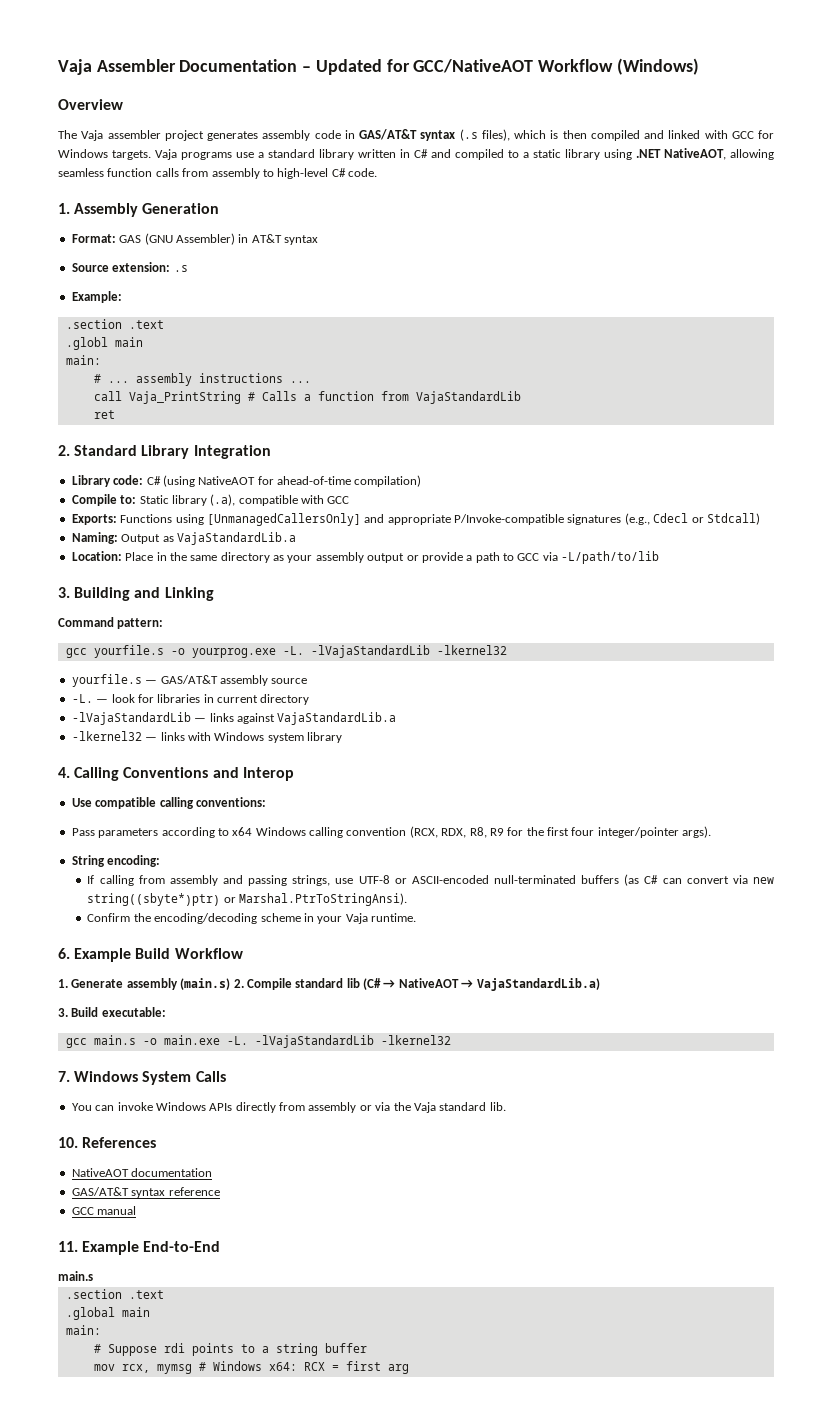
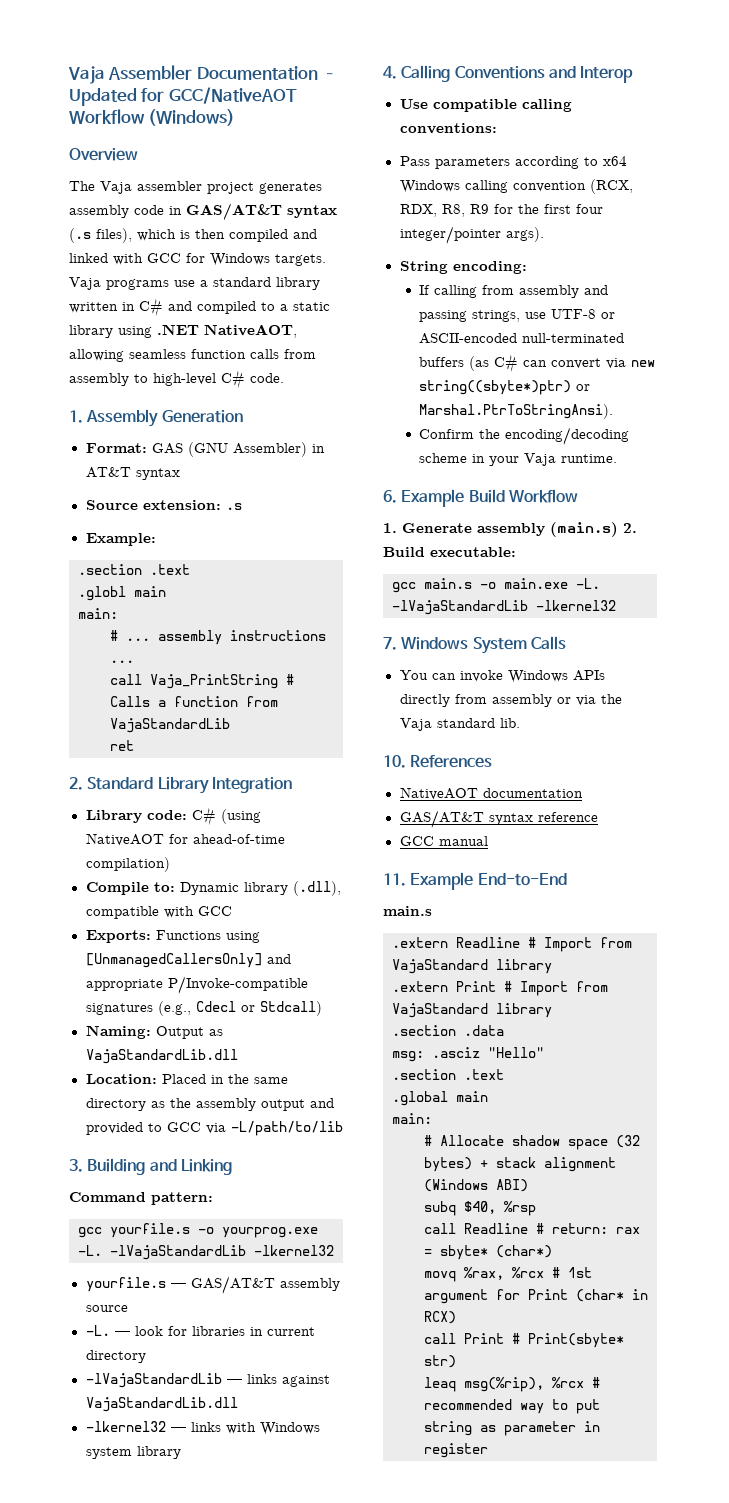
[139,494,236,506] Static library (.a), -> [179,881,341,896] Dynamic library (.dll),
[176,532,296,545] VajaStandardLib.a -> [85,1049,238,1064] VajaStandardLib.dll
[125,552,154,561] Place -> [161,1074,206,1084] Placed
[287,555,313,563] your -> [169,1098,191,1108] the
[406,552,500,563] or provide a path -> [309,1098,334,1108] [85,1122,143,1135] and provided
[277,712,397,725] VajaStandardLib.a -> [85,1397,238,1412] VajaStandardLib.dll
[246,978,600,991] [58,1008,68,1017] Compile standard lib (C# → NativeAOT → VajaStandardLib.a) // 3. -> (637, 528) none
(93, 1276) none -> [392,937,632,952] [392,959,552,974] [392,981,608,996] [392,1003,552,1018] [392,1025,504,1036] [392,1047,544,1062] // .extern Readline # Import from VajaStandard library // .extern Print # Import from VajaStandard library // .section .data // msg: .asciz "Hello"
[107,1343,367,1356] [93,1361,409,1374] Suppose rdi points to a string buffer // mov rcx, mymsg # Windows x64: RCX = first arg -> [440,1135,640,1150] [424,1157,616,1172] [424,1179,528,1192] [424,1201,536,1216] [424,1223,640,1234] [424,1245,552,1260] [424,1267,592,1282] [424,1289,648,1304] [424,1311,456,1324] [424,1333,624,1348] [424,1355,456,1368] [424,1377,600,1392] [424,1399,600,1414] [424,1421,600,1436] [424,1443,488,1458] Allocate shadow space (32 bytes) + stack alignment (Windows ABI) // subq $40, %rsp // call Readline # return: rax = sbyte* (char*) // movq %rax, %rcx # 1st argument for Print (char* in RCX) // call Print # Print(sbyte* str) // leaq msg(%rip), %rcx # recommended way to put string as parameter in register

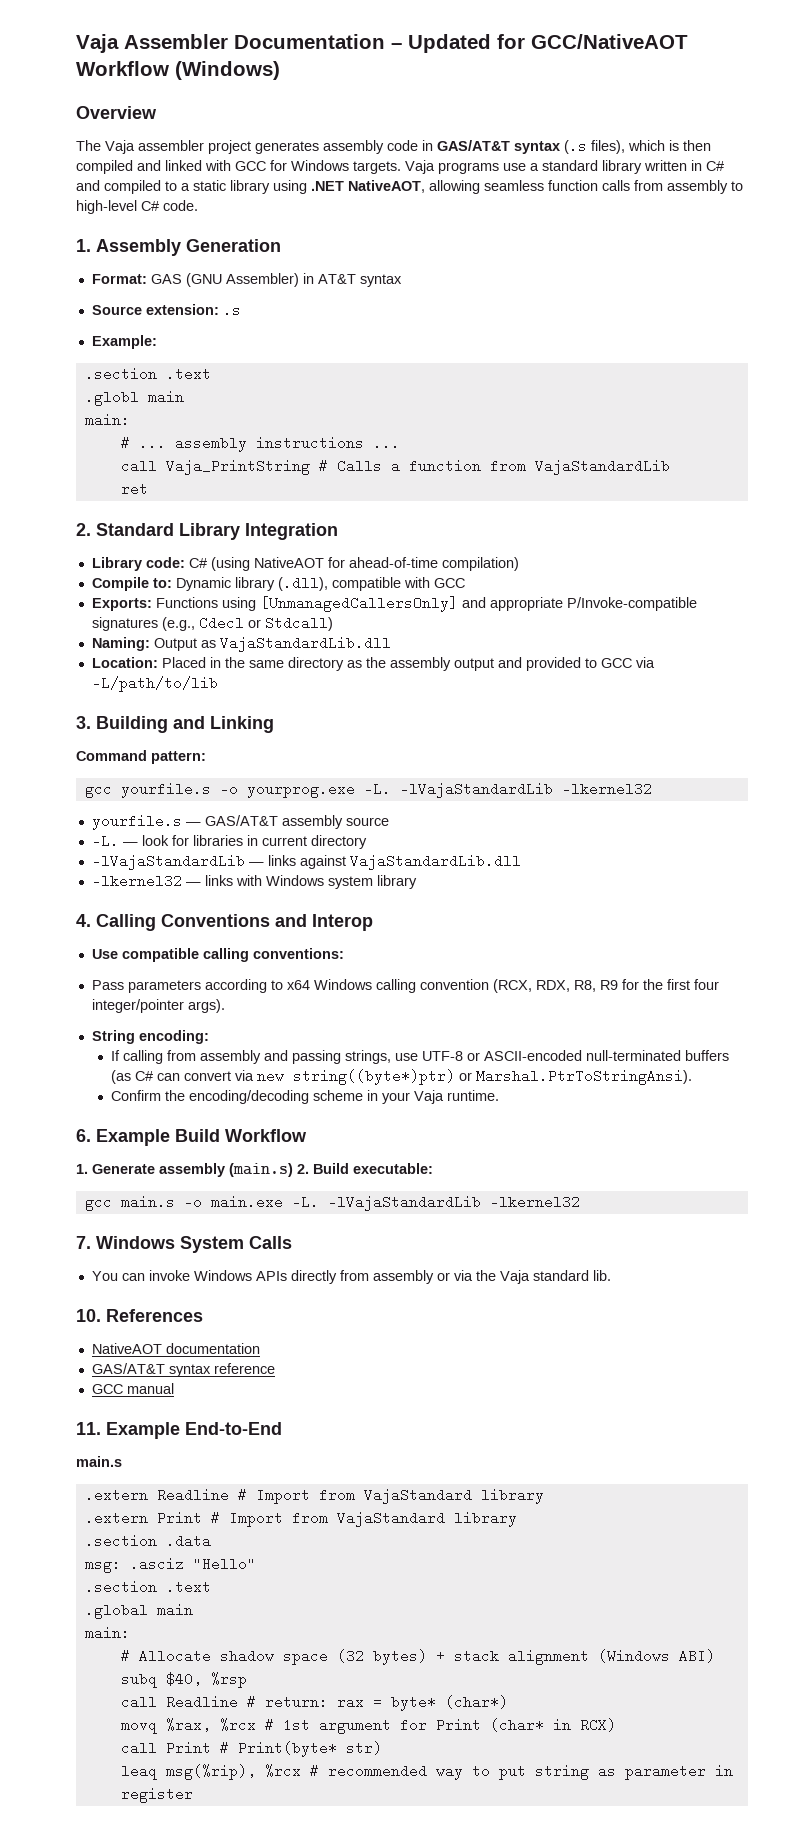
[419,380,572,395] string((sbyte*)ptr) -> [292,1069,455,1085] string((byte*)ptr)
[440,1245,488,1260] sbyte* -> [390,1695,436,1711] byte*
[528,1333,624,1348] Print(sbyte* -> [237,1741,337,1757] Print(byte*

